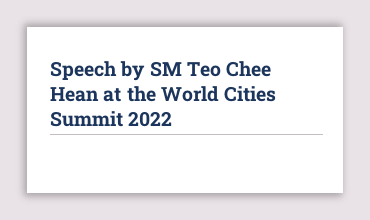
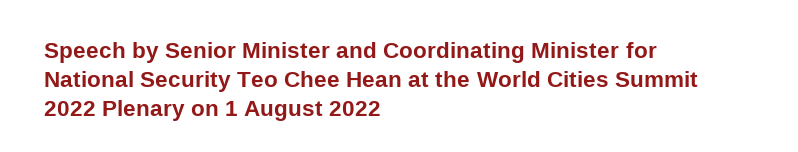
[149,61,182,77] SM -> [165,42,657,63] [44,71,232,92] Senior Minister and Coordinating Minister for National Security
(173, 119) none -> [102,100,382,121] Plenary on 1 August 2022

